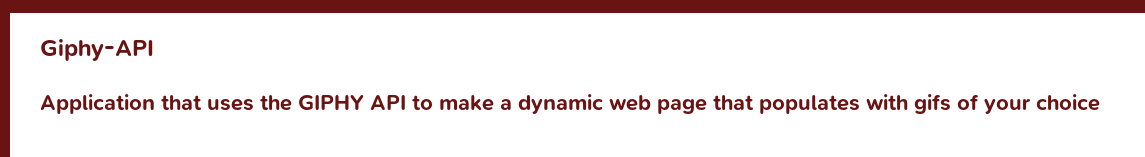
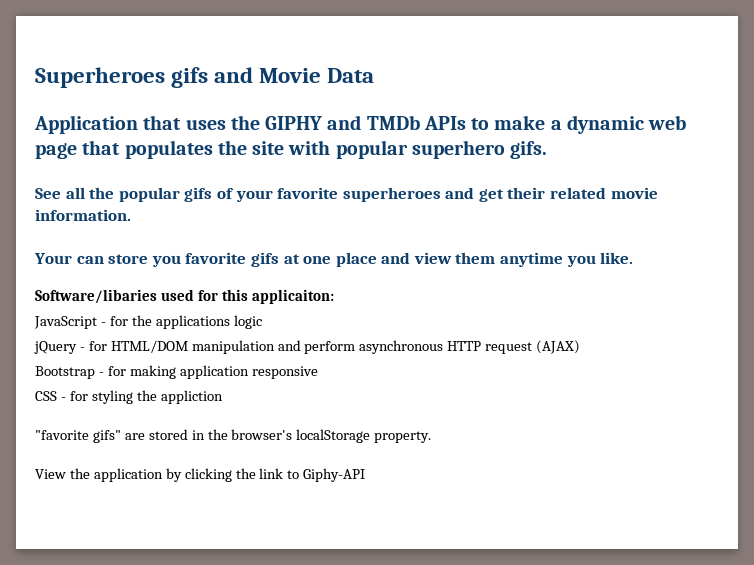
[40,39,154,61] Giphy-API -> [35,67,375,88] Superheroes gifs and Movie Data
[370,95,406,110] API -> [327,115,466,130] and TMDb APIs
[866,94,1100,114] with gifs of your choice -> [217,140,548,159] [35,187,658,202] [35,209,131,221] [34,252,634,267] [35,289,334,304] [34,315,262,329] [34,340,581,354] [35,365,318,379] [35,390,223,404] [35,429,432,443] [35,468,366,482] the site with popular superhero gifs. // See all the popular gifs of your favorite superheroes and get their related movie information. // Your can store you favorite gifs at one place and view them anytime you like. // Software/libaries used for this applicaiton: // JavaScript - for the applications logic // jQuery - for HTML/DOM manipulation and perform asynchronous HTTP request (AJAX) // Bootstrap - for making application responsive // CSS - for styling the appliction // "favorite gifs" are stored in the browser's localStorage property. // View the application by clicking the link to Giphy-API

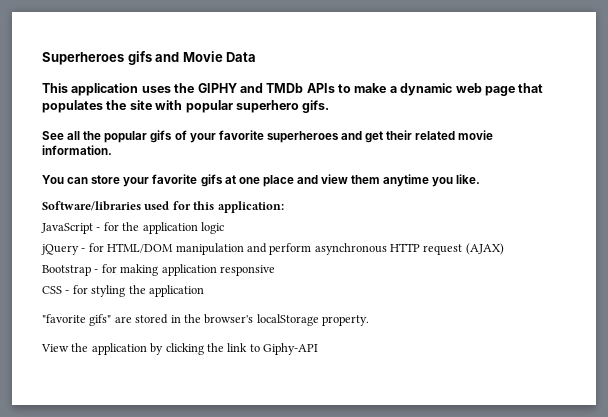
[34,115,182,134] Application that -> [42,83,139,96] This application
[34,253,72,264] Your -> [42,175,64,184] You
[151,255,181,267] you -> [123,177,150,187] your
[35,289,157,304] Software/libaries -> [42,201,141,211] Software/libraries
[251,289,334,304] applicaiton: -> [217,201,284,213] application:
[155,315,230,329] applications -> [142,222,198,234] application
[160,390,223,404] appliction -> [148,285,204,297] application

